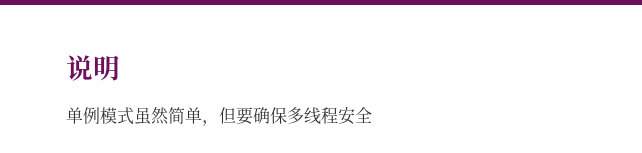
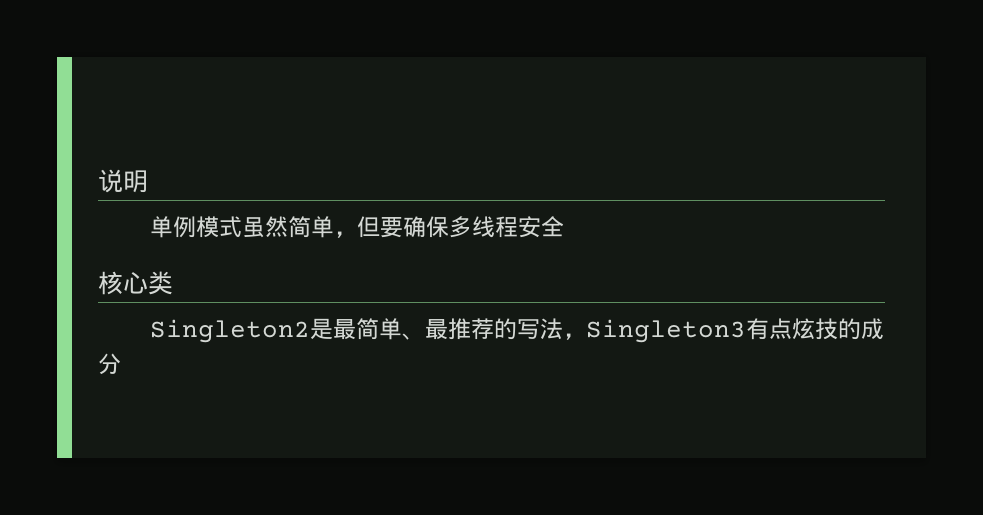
(372, 115) none -> [98,271,173,295] [149,318,884,343] [98,353,121,375] // 核心类 // Singleton2是最简单、最推荐的写法，Singleton3有点炫技的成分

